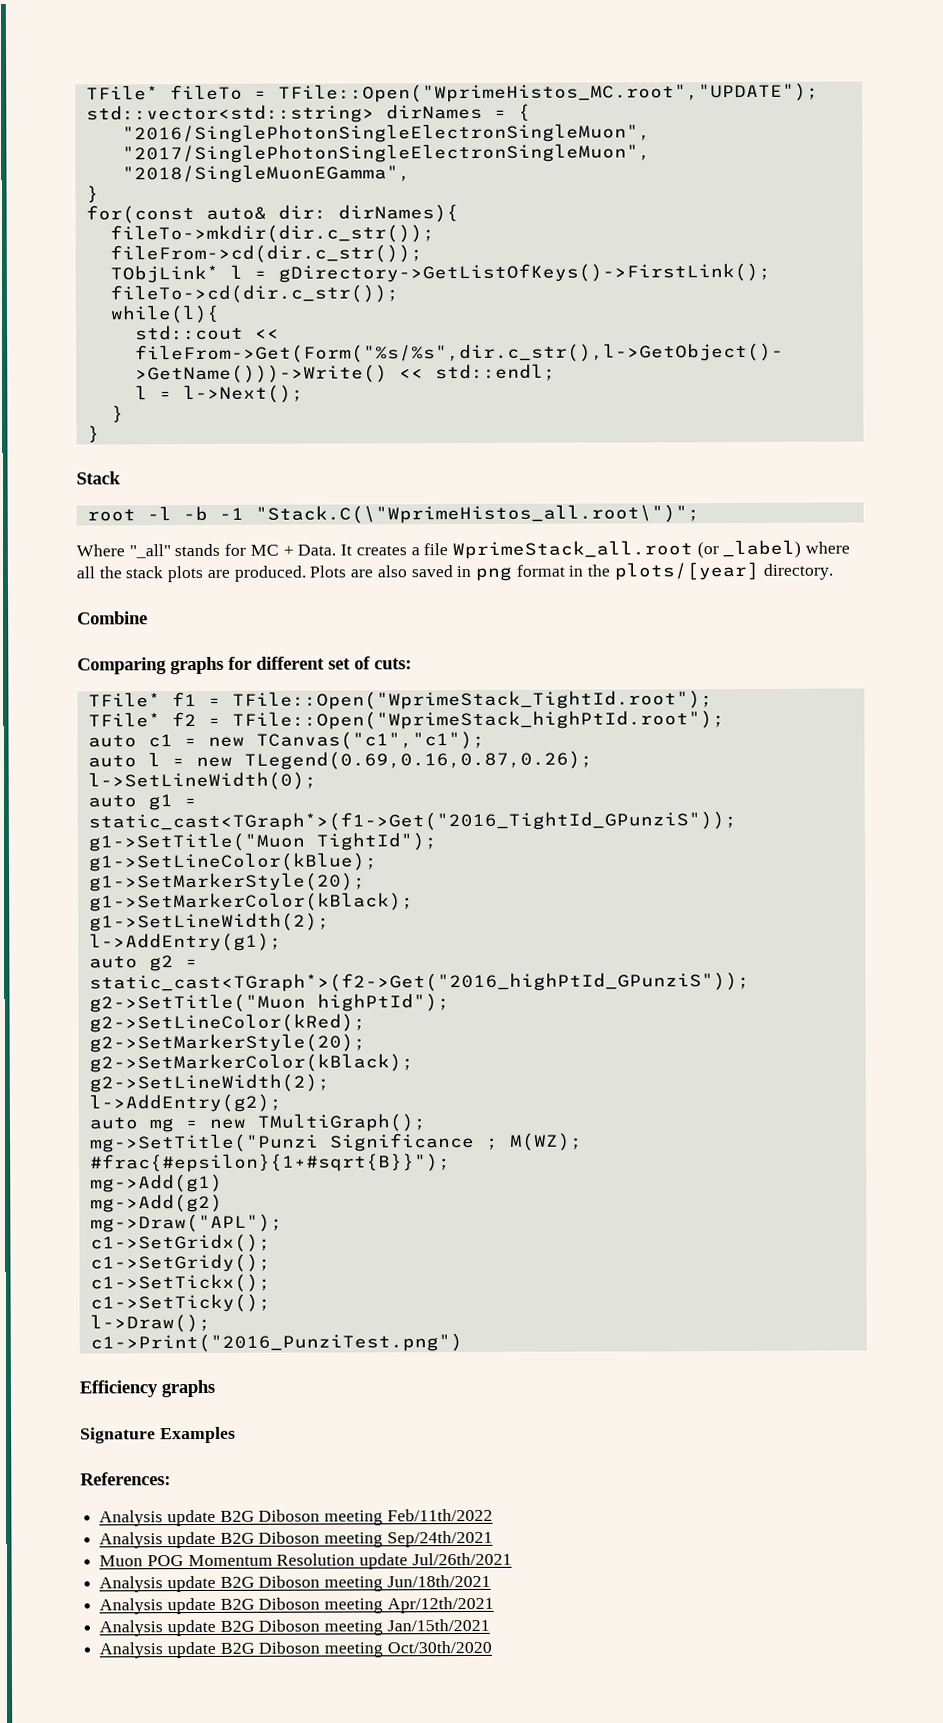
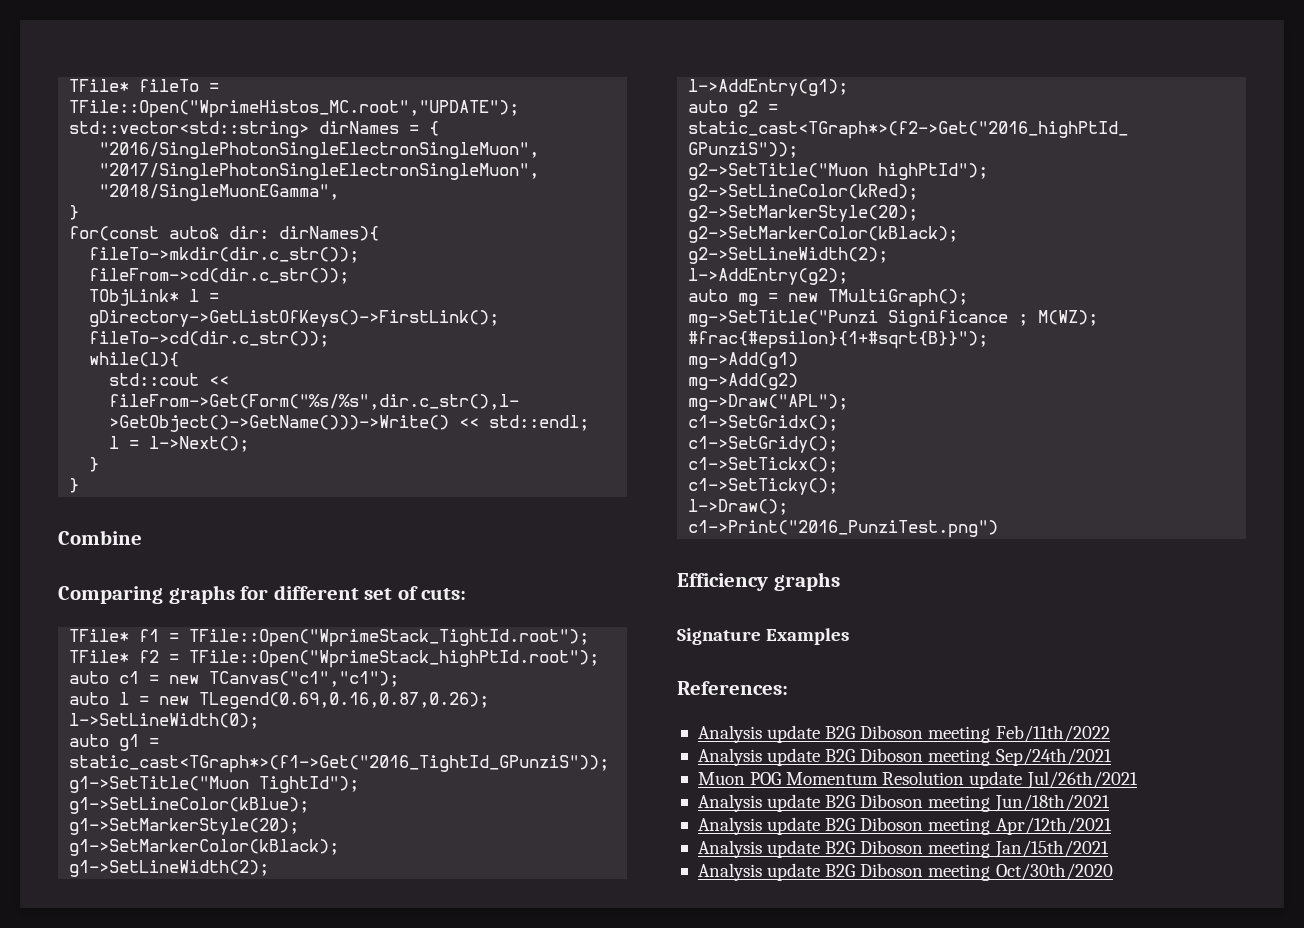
[76,471,121,485] [86,504,700,524] [76,539,851,560] [76,561,833,583] // Stack // root -l -b -1 "Stack.C(\"WprimeHistos_all.root\")"; // Where "_all" stands for MC + Data. It creates a file WprimeStack_all.root (or _label) where all the stack plots are produced. Plots are also saved in png format in the plots/[year] directory. -> (80, 485) none

